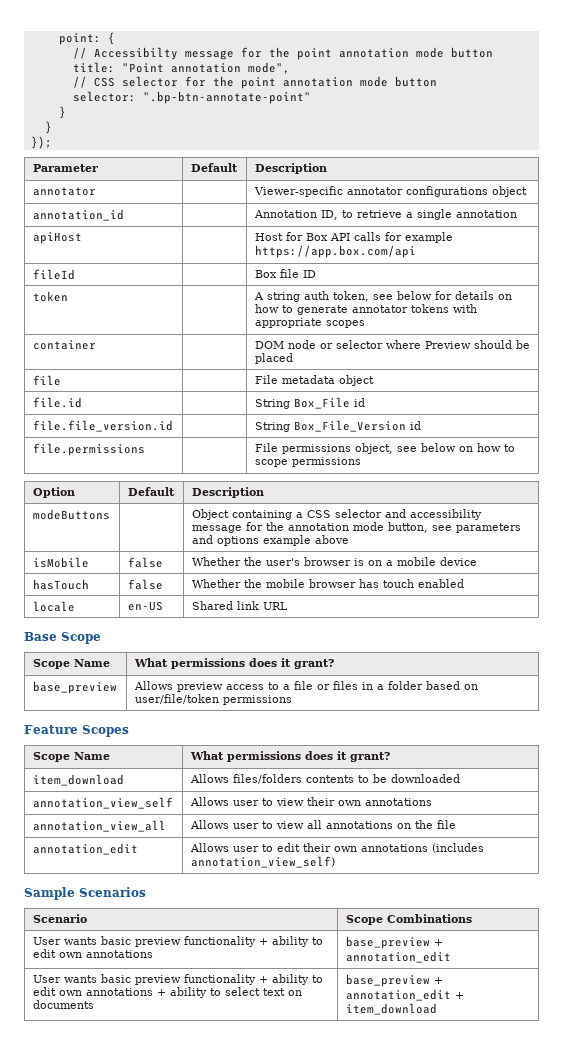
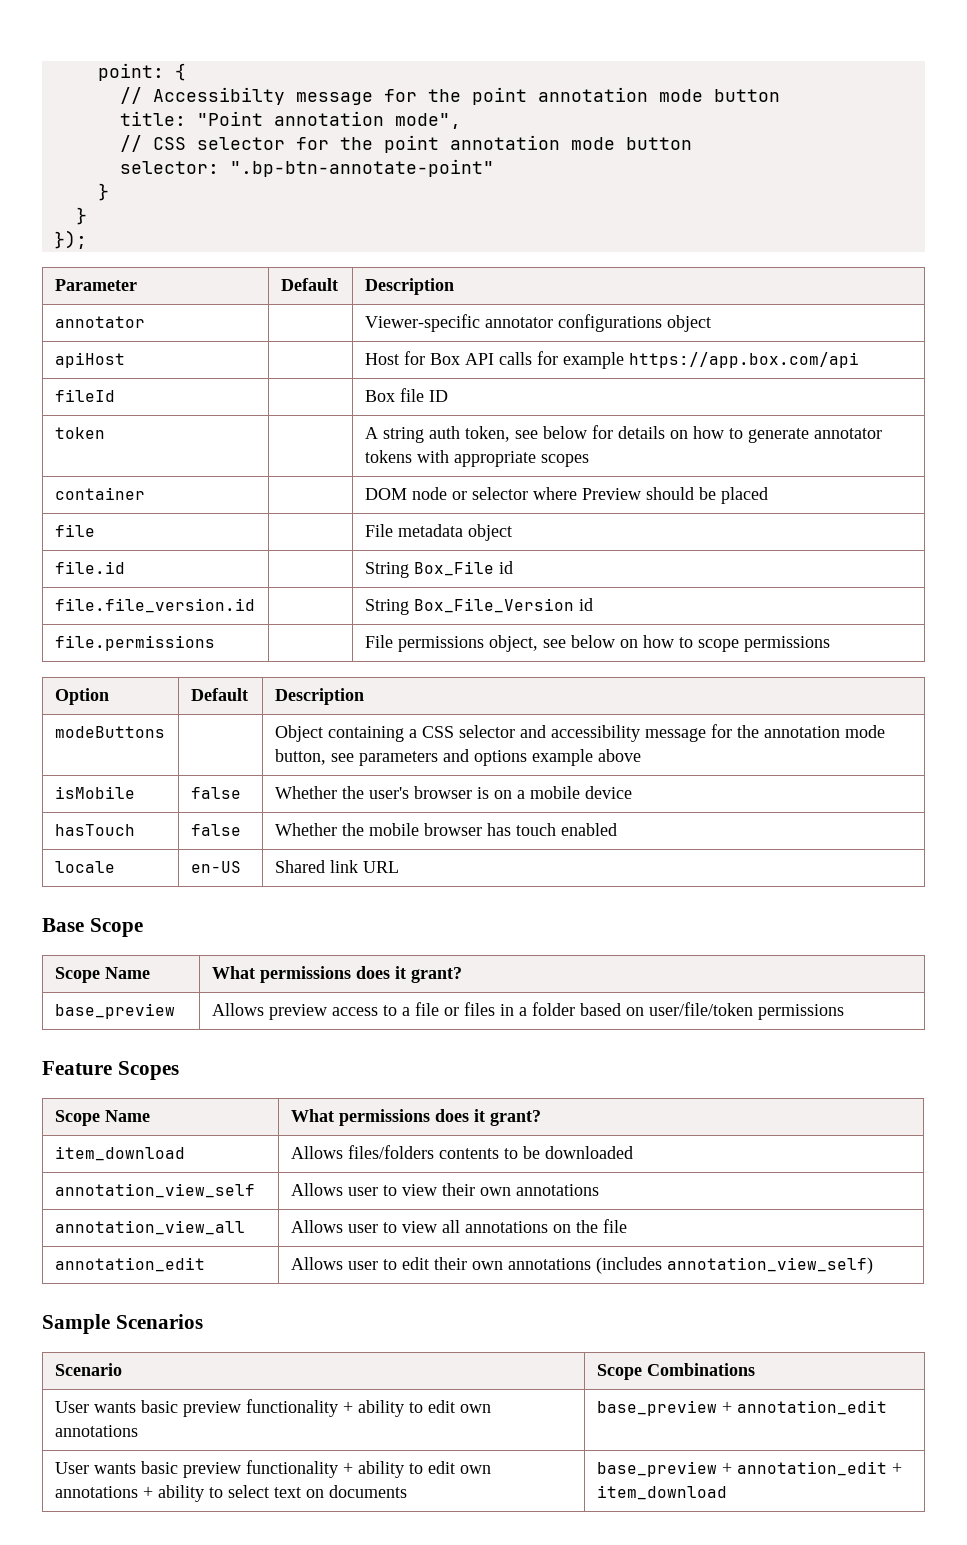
[32,209,124,221] [253,209,517,220] // annotation_id | | Annotation ID, to retrieve a single annotation -> (711, 323) none

